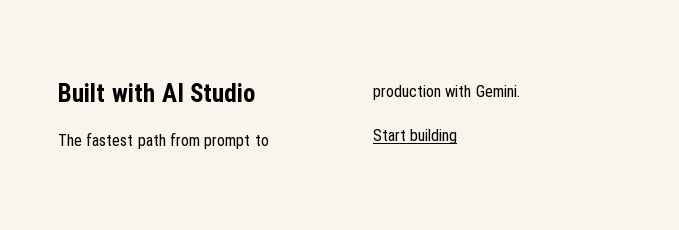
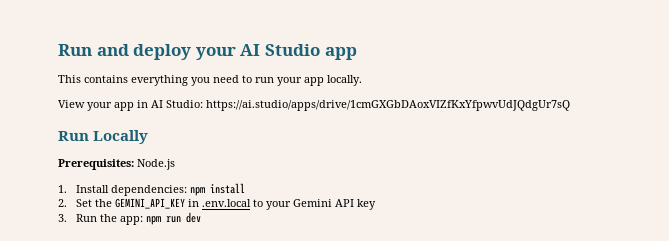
[58,83,256,102] [58,132,269,149] [373,85,520,100] [373,129,458,144] Built with AI Studio // The fastest path from prompt to production with Gemini. // Start building -> [58,44,357,60] [58,75,362,86] [58,100,570,111] [58,130,149,144] [58,159,175,170] [58,183,246,196] [58,198,377,210] [58,212,202,225] Run and deploy your AI Studio app // This contains everything you need to run your app locally. // View your app in AI Studio: https://ai.studio/apps/drive/1cmGXGbDAoxVIZfKxYfpwvUdJQdgUr7sQ // Run Locally // Prerequisites: Node.js // 1. Install dependencies: npm install // 2. Set the GEMINI_API_KEY in .env.local to your Gemini API key // 3. Run the app: npm run dev

